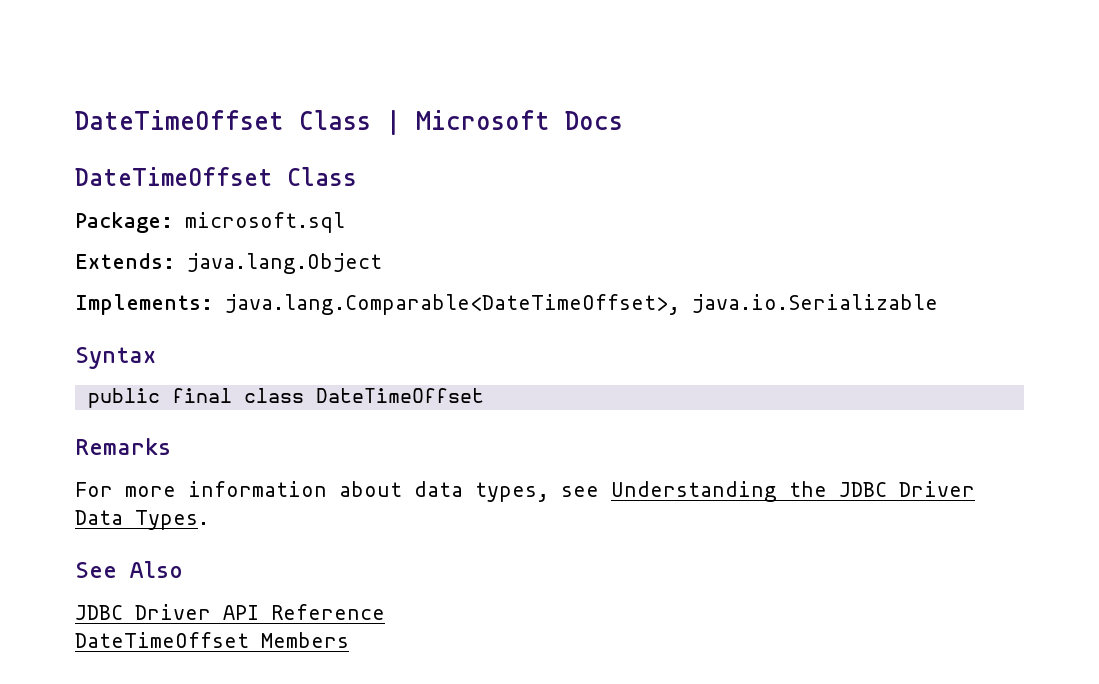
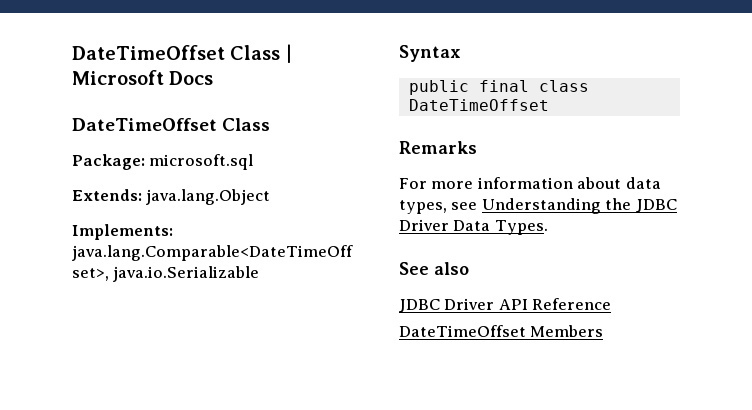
[130,561,183,578] Also -> [434,262,469,275] also

